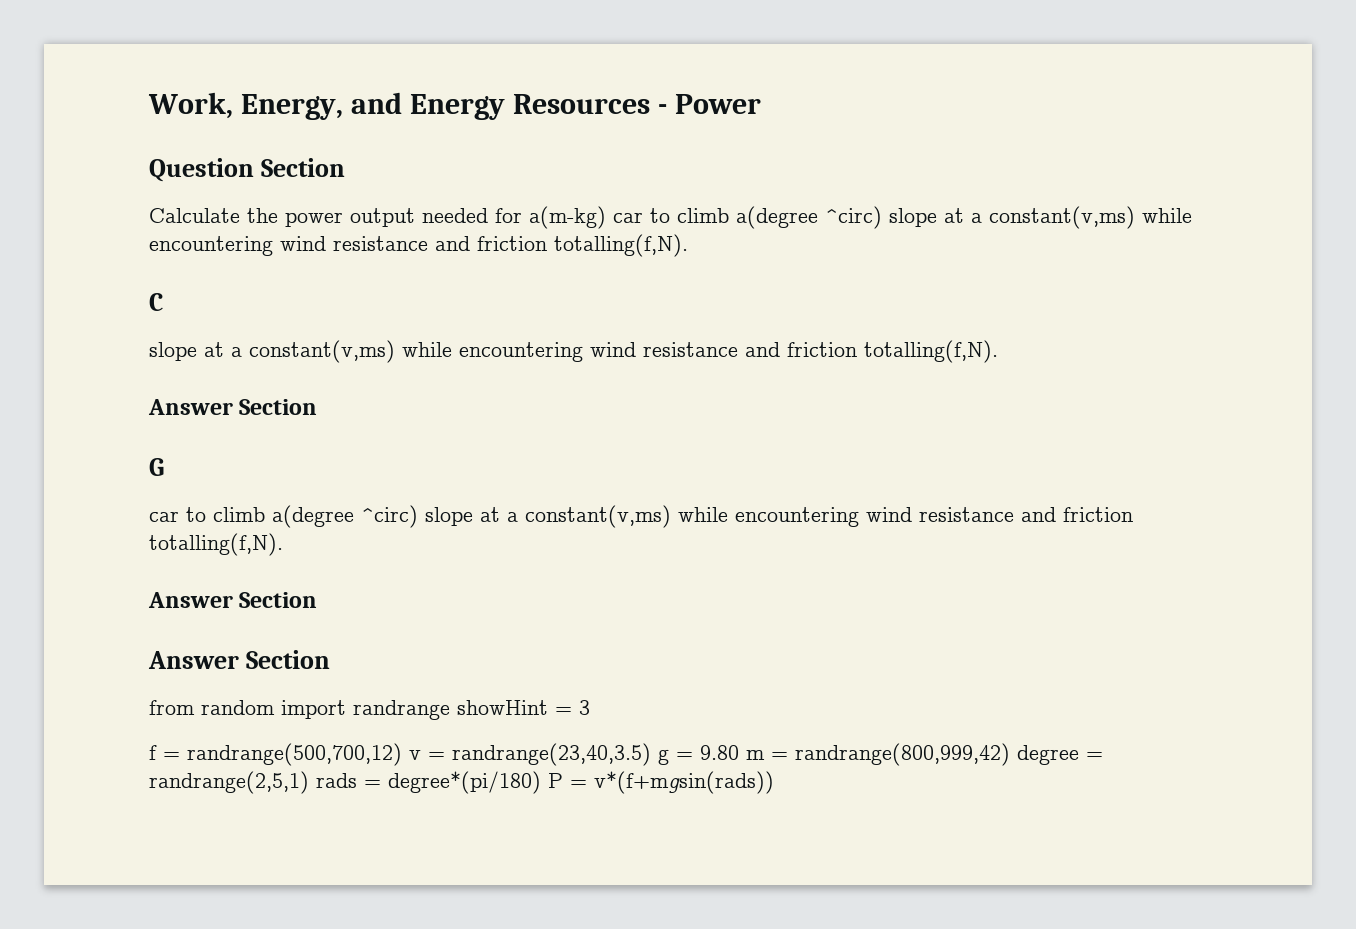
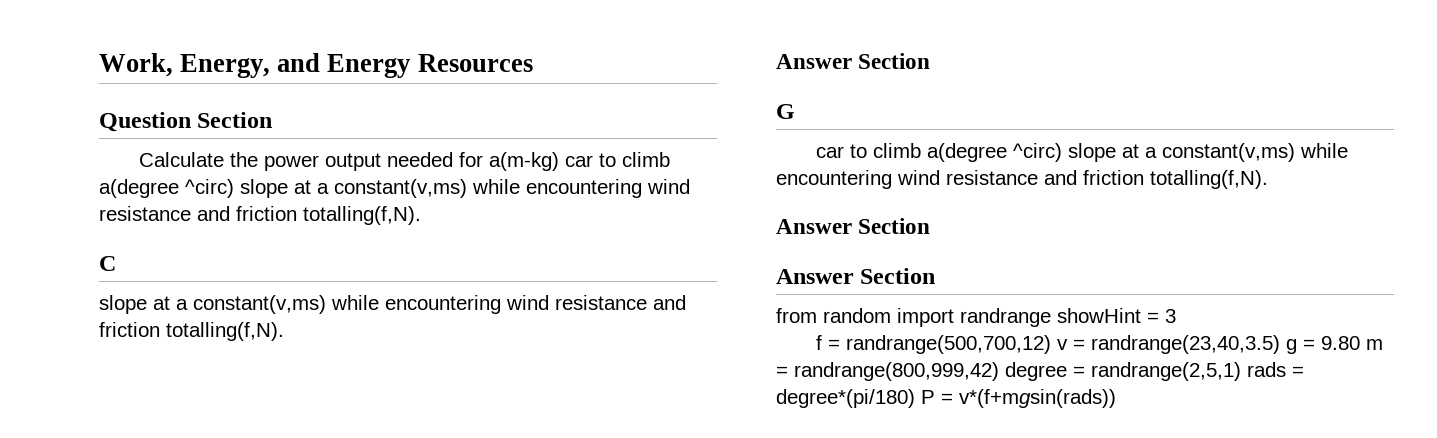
[657,94,761,114] - Power -> (533, 63) none

